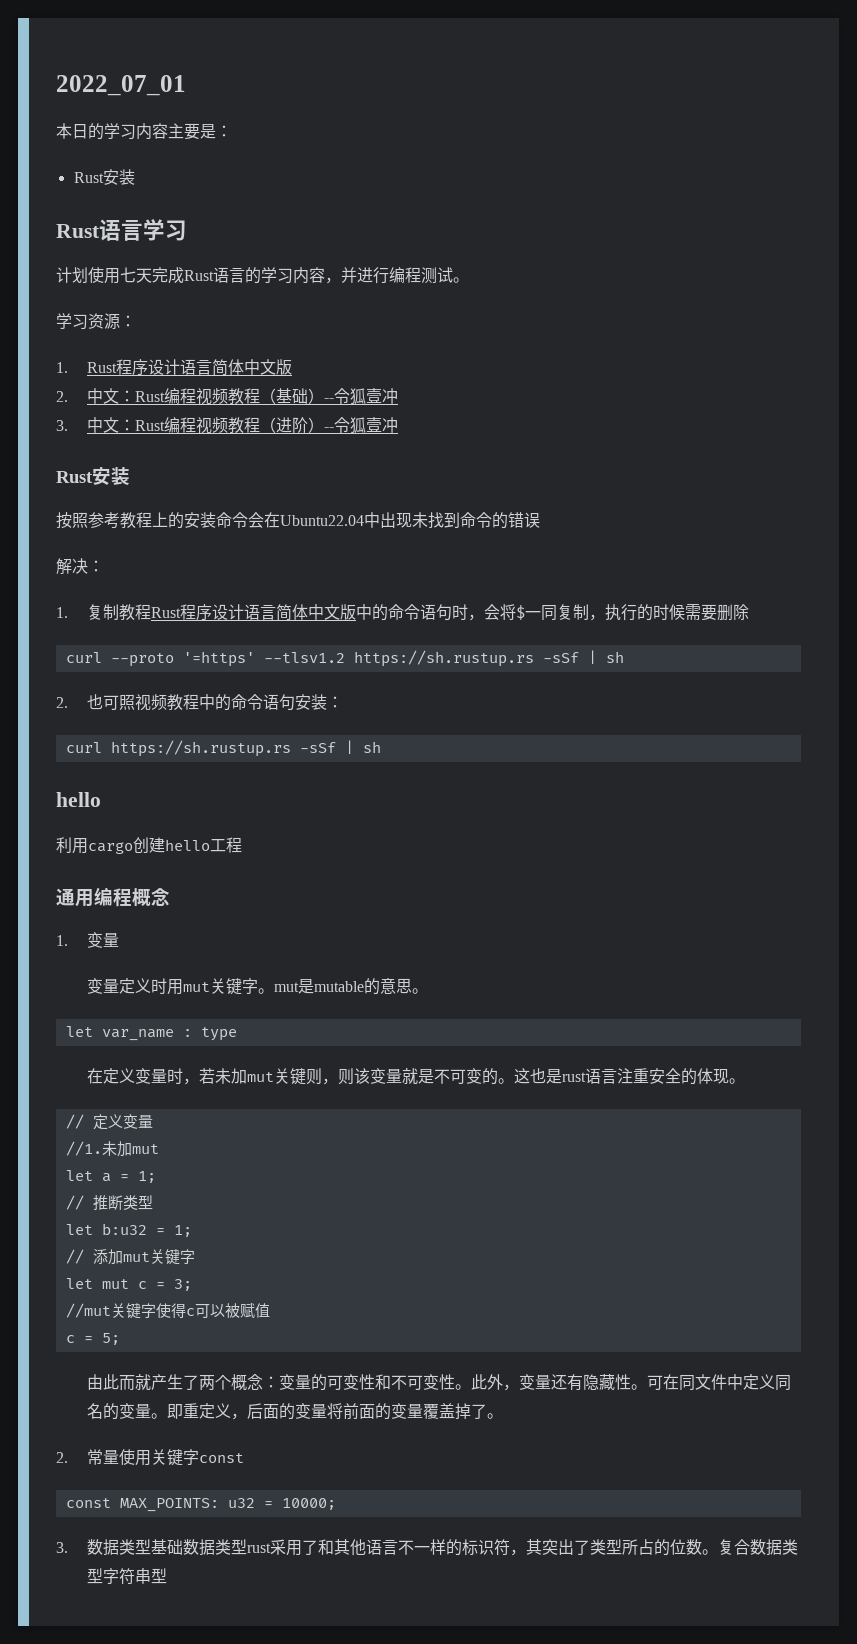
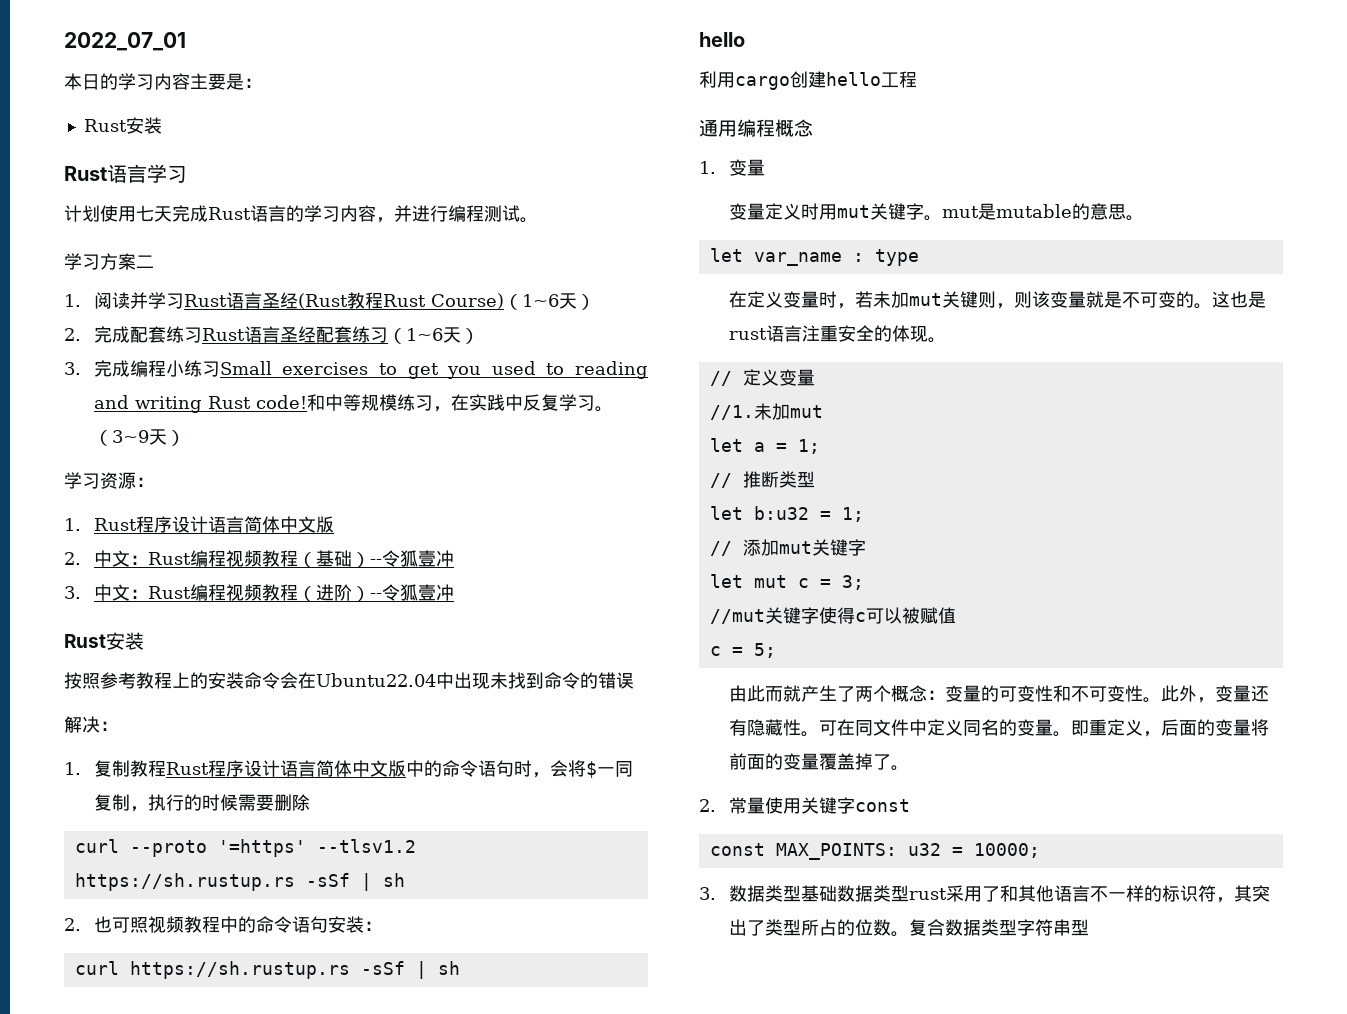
(469, 280) none -> [64,253,154,270] [64,292,595,310] [64,326,479,344] [64,360,649,379] [93,394,613,413] [93,429,185,446] // 学习方案二 // 1.阅读并学习Rust语言圣经(Rust教程Rust Course)（1~6天） // 2.完成配套练习Rust语言圣经配套练习（1~6天） // 3.完成编程小练习Small exercises to get you used to reading and writing Rust code!和中等规模练习，在实践中反复学习。（3~9天）

